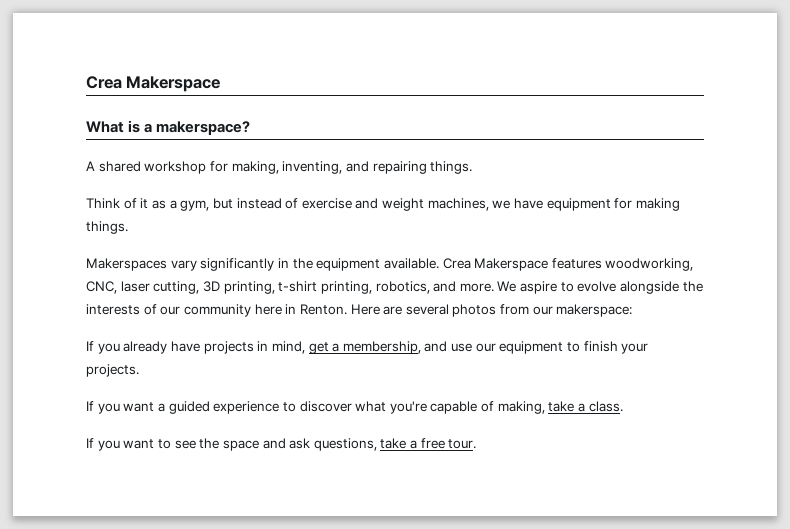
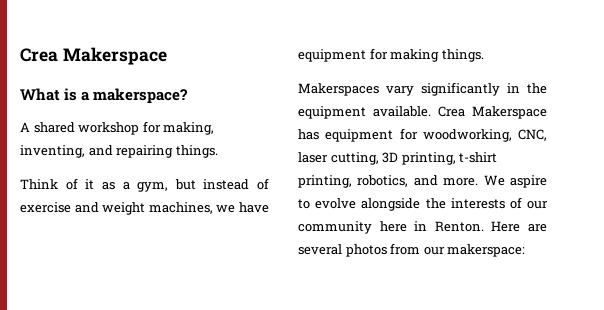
[551,258,602,269] features -> [298,128,418,142] has equipment for
[86,341,649,354] [86,364,139,377] [86,401,623,414] [86,438,477,451] // If you already have projects in mind, get a membership, and use our equipment to finish your projects. // If you want a guided experience to discover what you're capable of making, take a class. // If you want to see the space and ask questions, take a free tour. -> (526, 250) none

